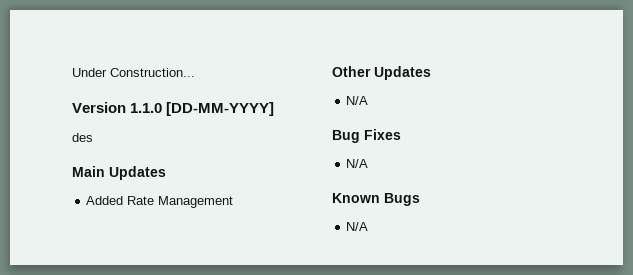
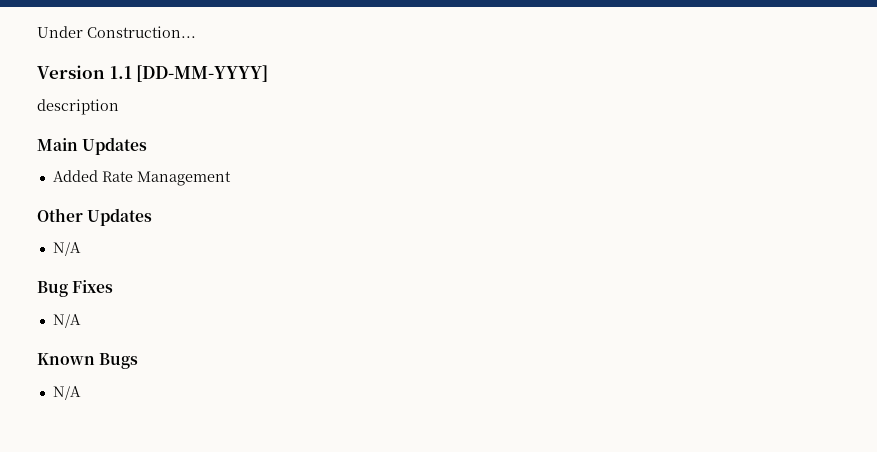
[130,103,163,113] 1.1.0 -> [109,66,132,79] 1.1
[72,133,93,142] des -> [37,99,119,115] description

